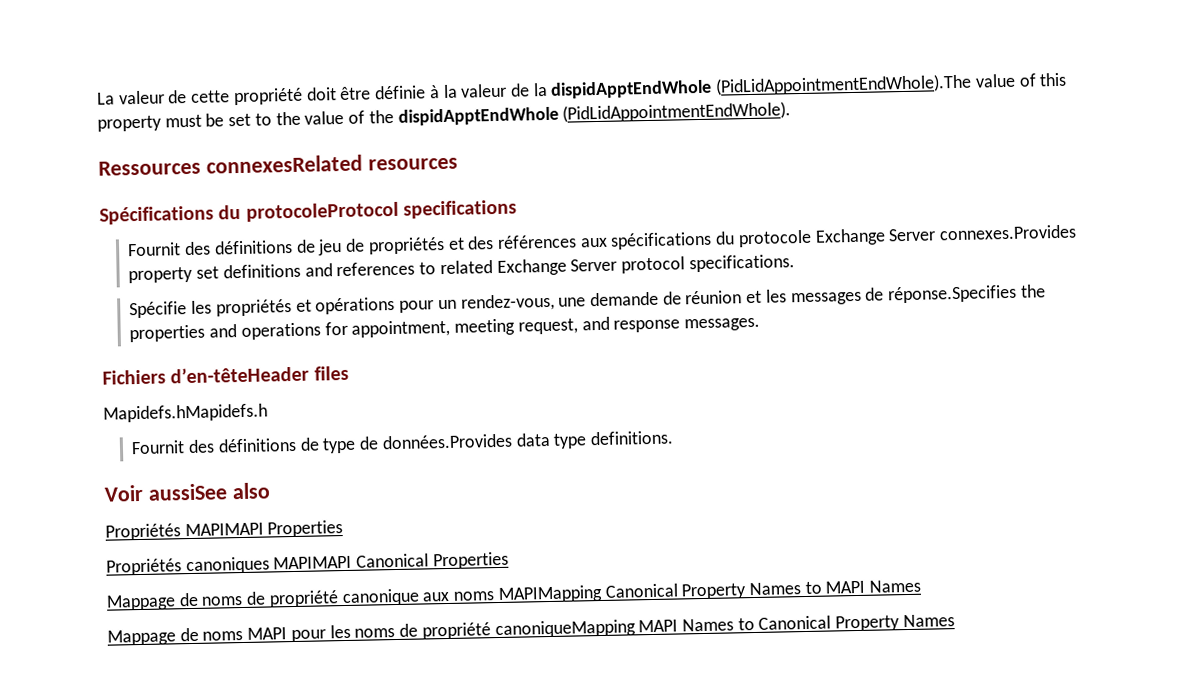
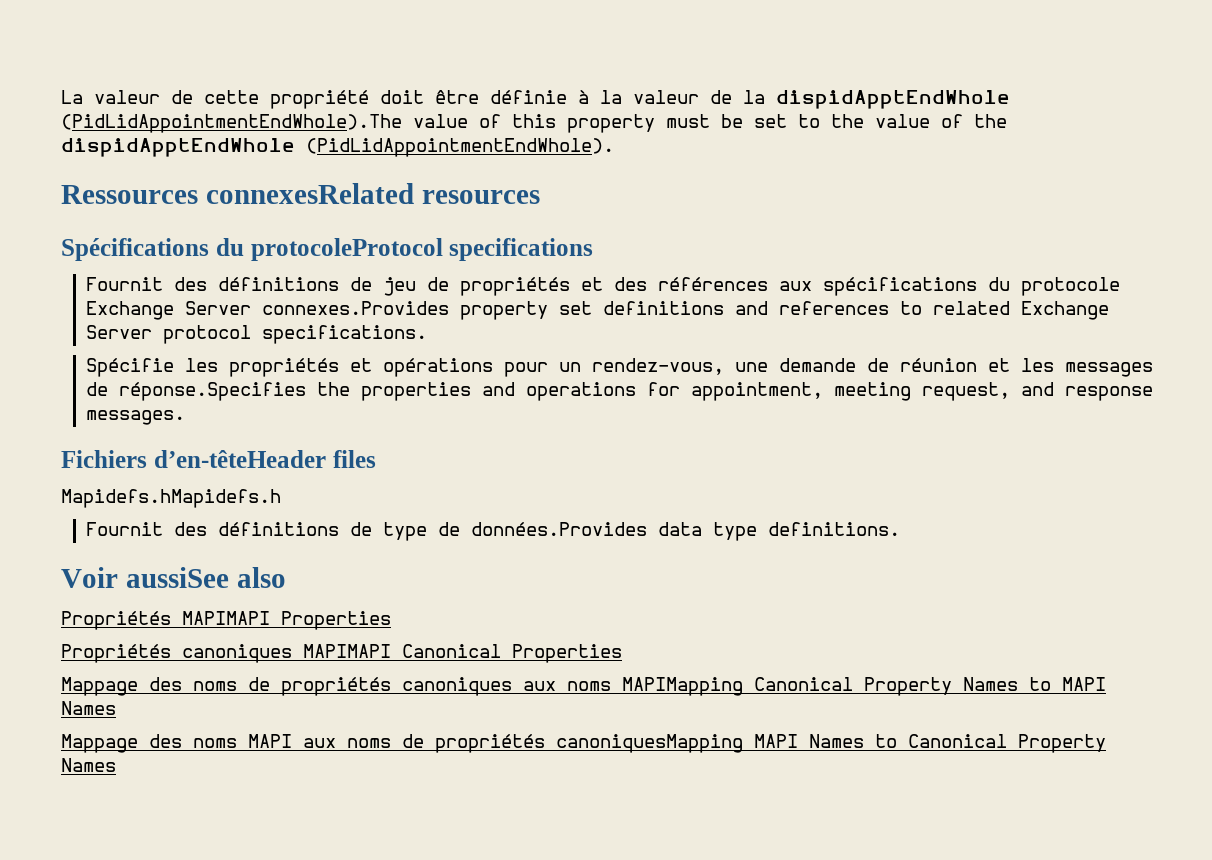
[178,588,420,608] de noms de propriété canonique -> [149,677,512,696] des noms de propriétés canoniques
[179,627,199,642] de -> [149,734,182,748] des
[290,619,636,643] pour les noms de propriété canoniqueMapping -> [303,734,743,753] aux noms de propriétés canoniquesMapping

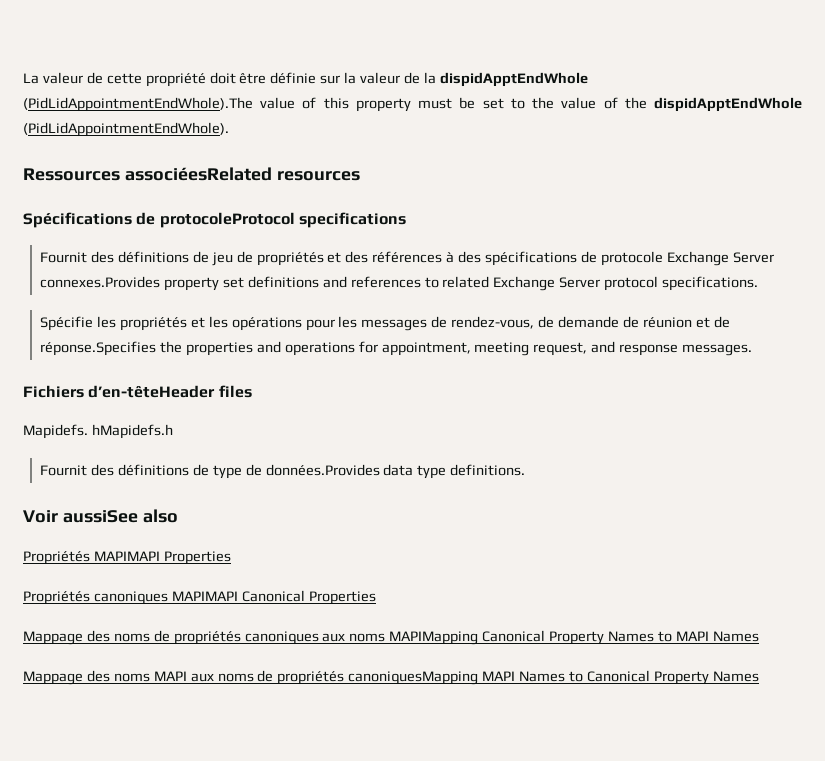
[578,90,589,104] à -> [320,75,341,84] sur
[205,183,414,204] connexesRelated -> [124,167,272,181] associéesRelated
[215,238,244,256] du -> [136,212,156,225] de
[778,277,1010,296] aux spécifications du -> [446,251,597,266] à des spécifications de
(372, 365) none -> [208,316,228,328] les
[558,358,768,375] un rendez-vous, une -> [338,316,555,331] les messages de rendez-vous, de
[1020,358,1153,377] les messages -> (710, 322) none
[61,489,281,508] Mapidefs.hMapidefs.h -> [23,424,173,439] Mapidefs. hMapidefs.h

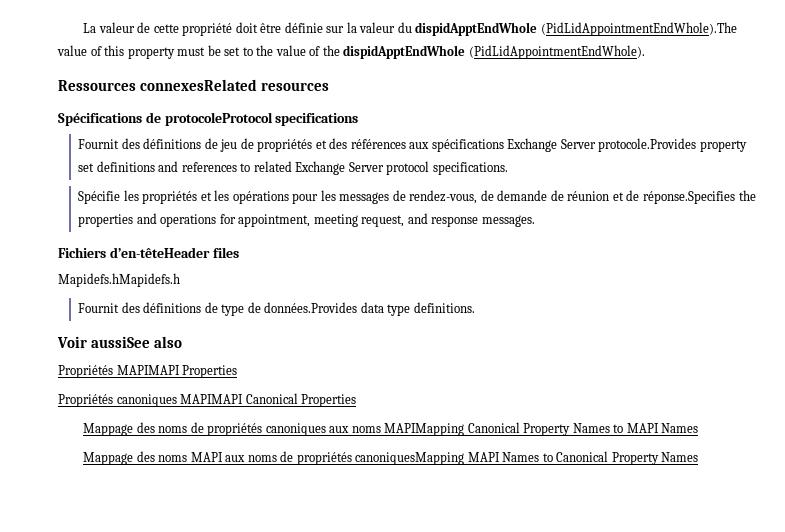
[404,72,436,84] de la -> [397,22,412,33] du
[124,167,272,181] associéesRelated -> [140,79,258,91] connexesRelated
[446,251,774,266] [40,276,161,288] à des spécifications de protocole Exchange Server connexes.Provides -> [409,138,697,152] aux spécifications Exchange Server protocole.Provides
[23,424,173,439] Mapidefs. hMapidefs.h -> [58,273,180,287] Mapidefs.hMapidefs.h

